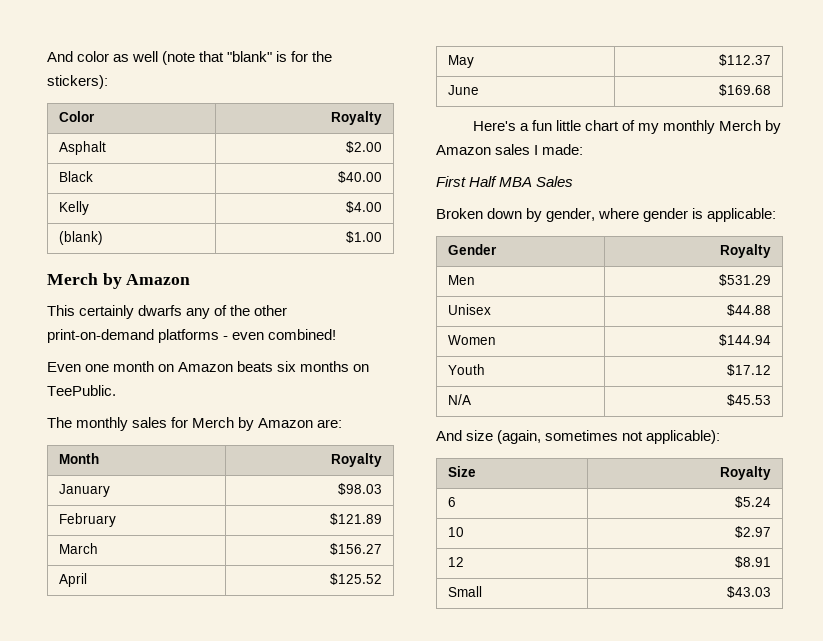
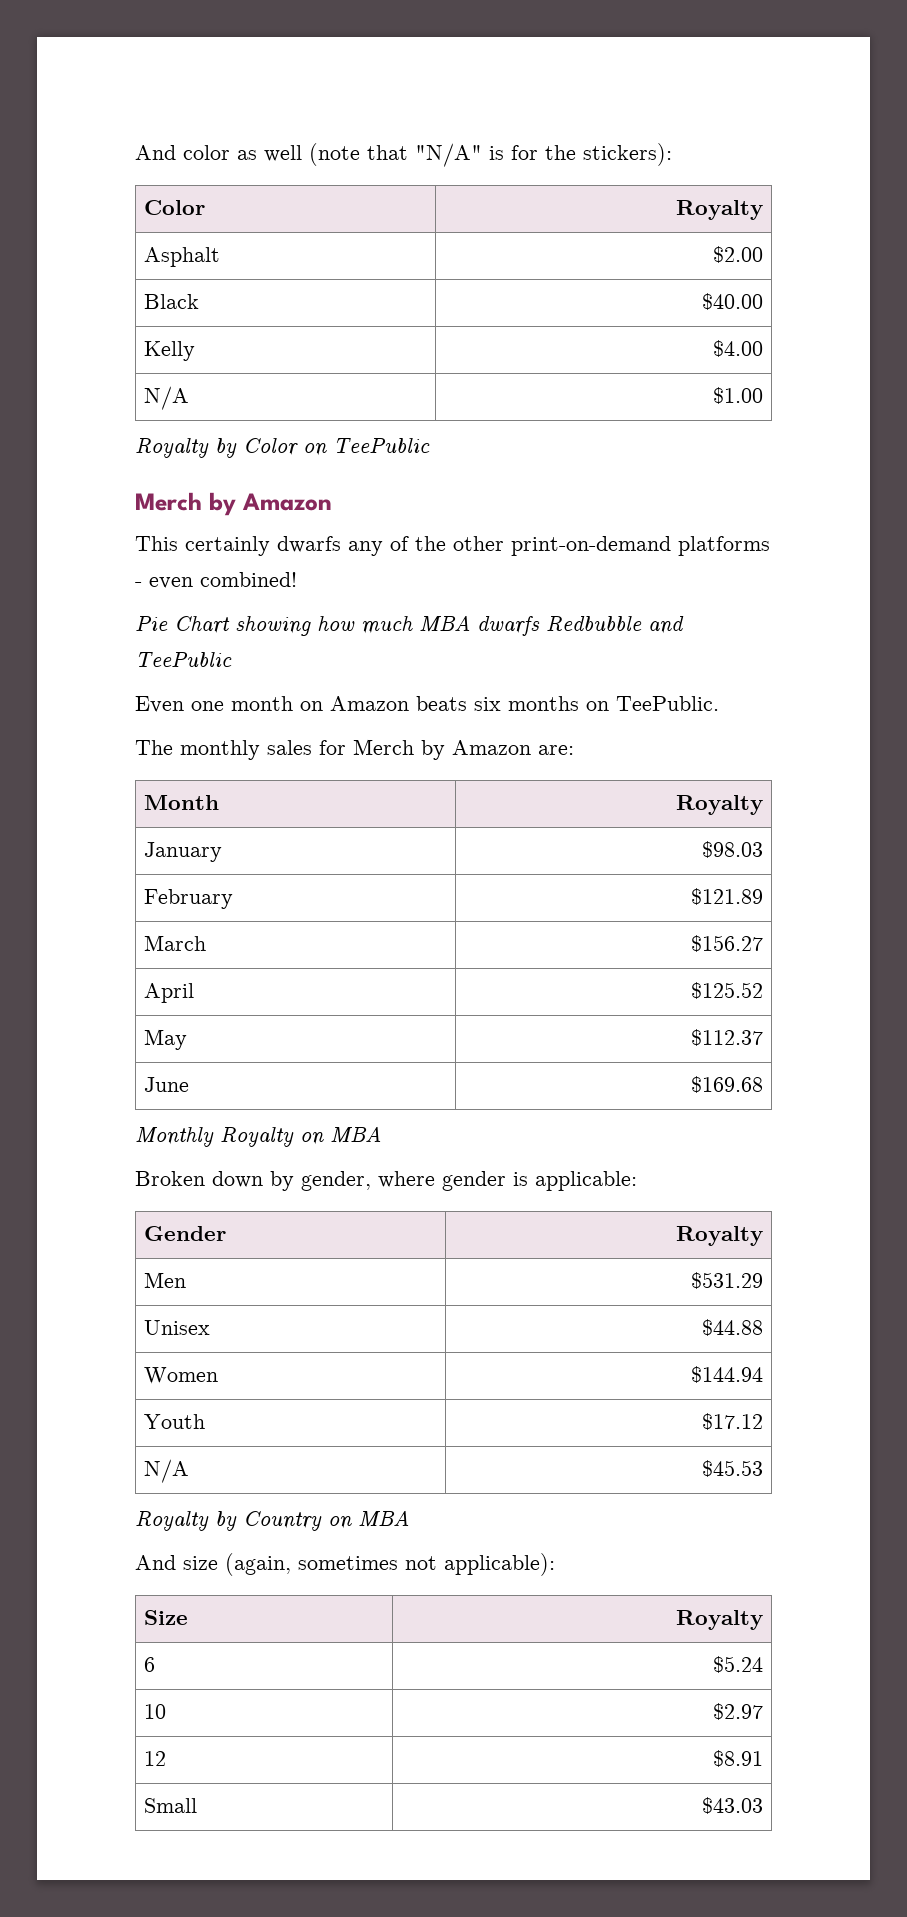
[227,51,273,62] "blank" -> [415,143,482,167] "N/A"
[58,231,103,245] (blank) -> [144,386,190,410] N/A
(383, 237) none -> [135,438,430,458] // Royalty by Color on TeePublic
(337, 334) none -> [135,615,684,636] [135,652,232,668] // Pie Chart showing how much MBA dwarfs Redbubble and TeePublic
[473,120,782,134] [436,144,584,155] [436,176,574,187] Here's a fun little chart of my monthly Merch by Amazon sales I made: // First Half MBA Sales -> [135,1126,381,1147] Monthly Royalty on MBA
(772, 400) none -> [135,1510,409,1531] // Royalty by Country on MBA

